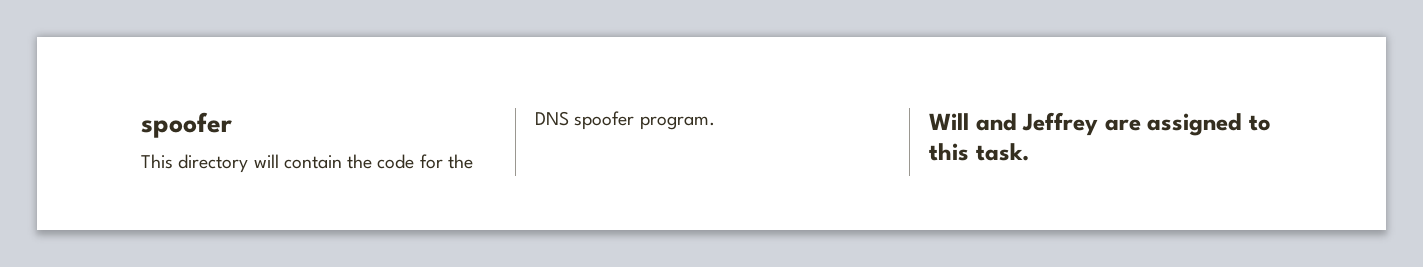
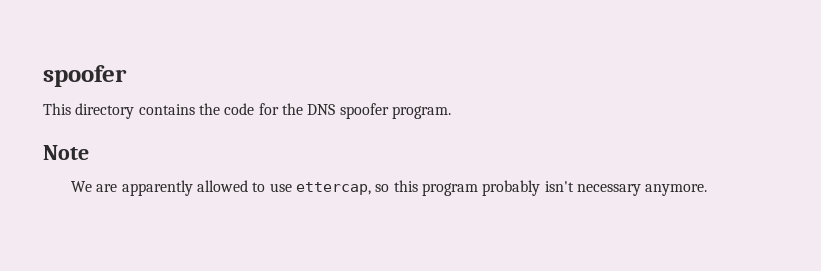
[253,154,342,169] will contain -> [138,104,195,115] contains
[929,112,1272,136] [929,143,1029,161] Will and Jeffrey are assigned to this task. -> [43,145,89,160] [71,180,708,196] Note // We are apparently allowed to use ettercap, so this program probably isn't necessary anymore.

